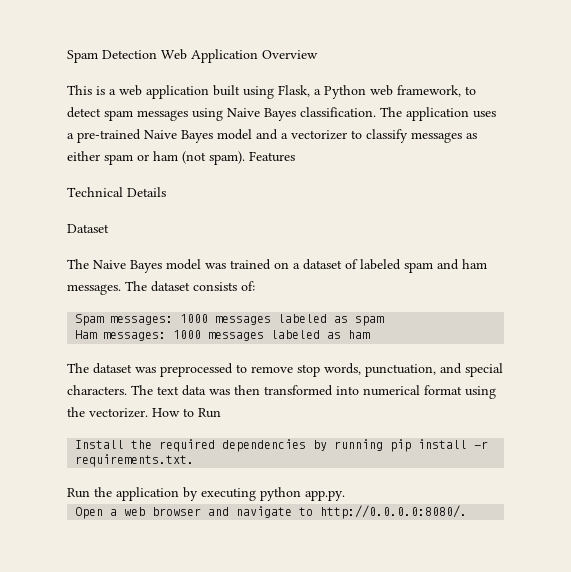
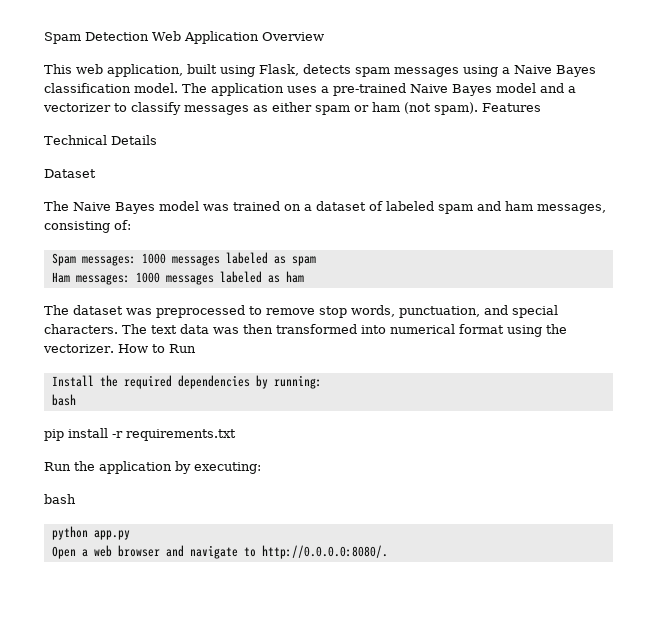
[96,85,476,99] [67,107,101,118] is a web application built using Flask, a Python web framework, to detect -> [76,64,351,77] web application, built using Flask, detects
[227,107,376,121] Naive Bayes classification. -> [502,65,596,77] [44,83,178,93] a Naive Bayes classification model.
[67,281,237,295] messages. The dataset consists -> [537,204,606,214] [44,221,110,233] messages, consisting
[334,439,384,451] running -> [273,375,322,389] [51,394,76,406] running: // bash //
[75,454,195,467] requirements.txt. -> [126,429,236,441] requirements.txt
[201,487,345,501] executing python app.py. -> [194,462,261,474] [44,494,76,504] [51,526,130,540] executing: // bash // python app.py

